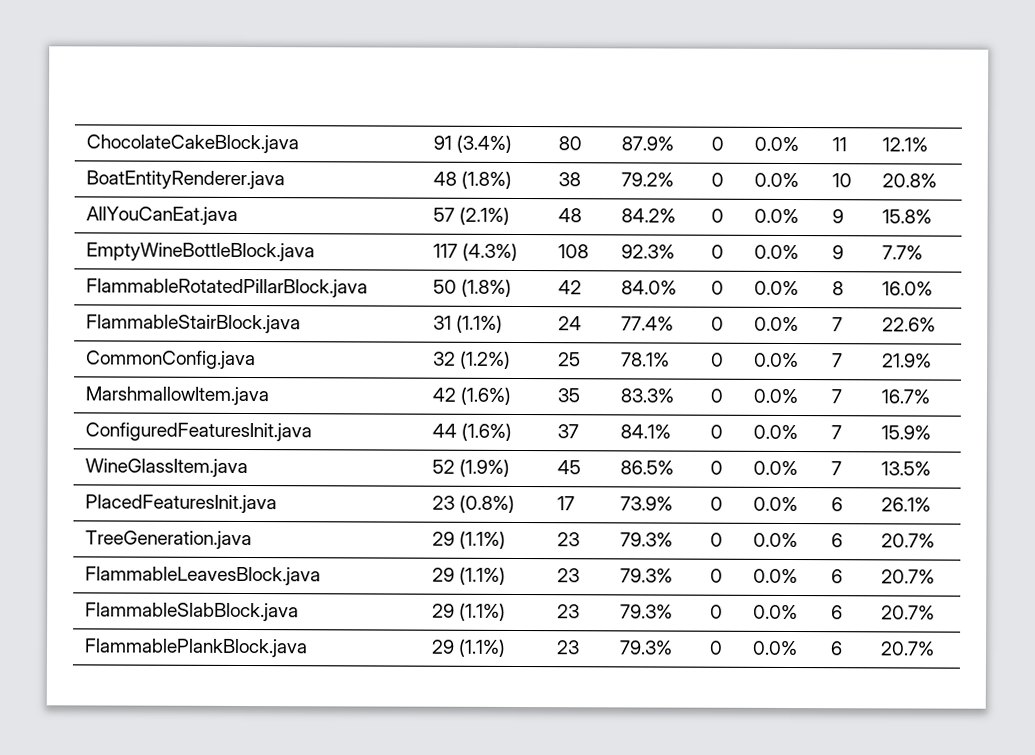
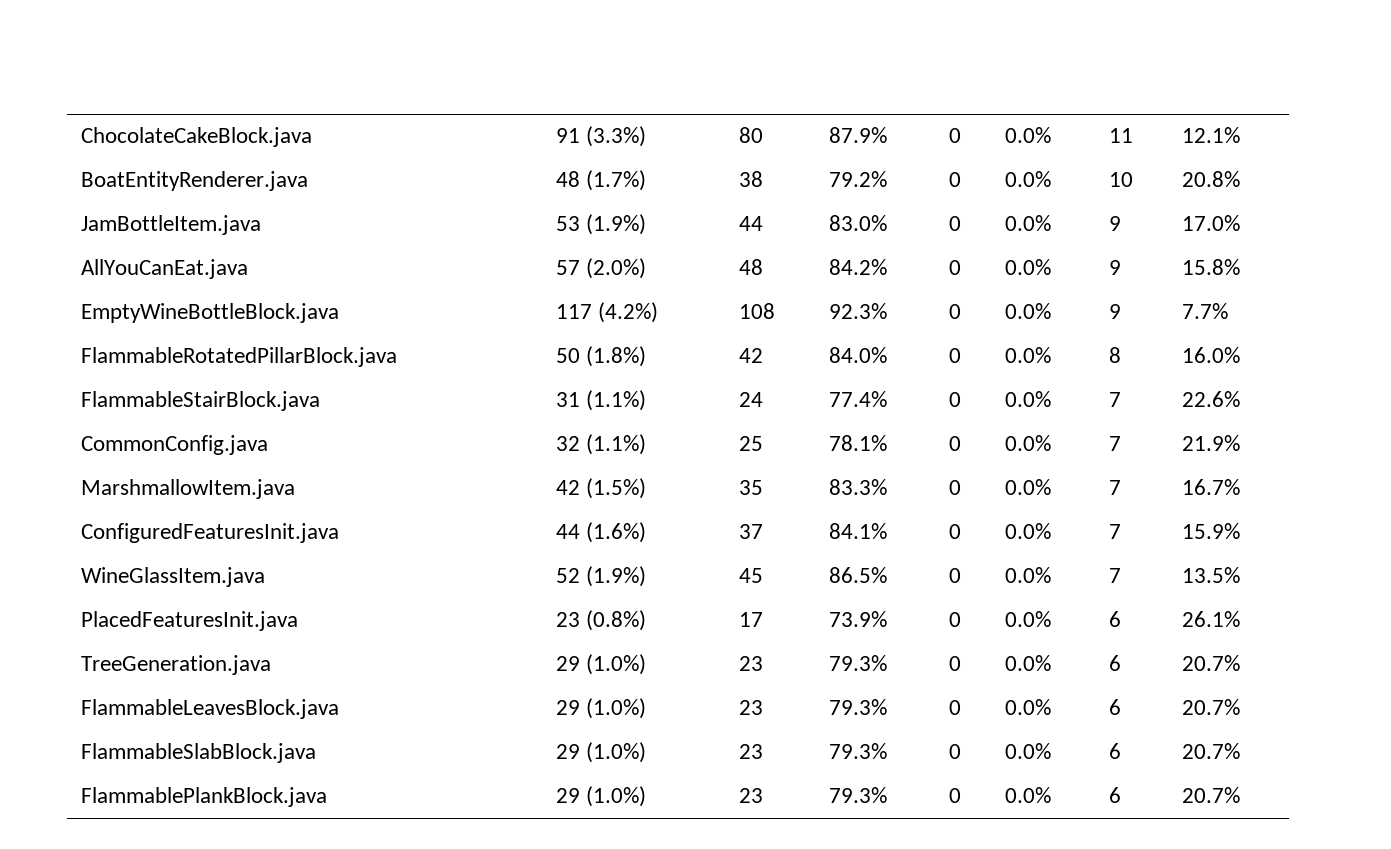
[456,134,513,153] (3.4%) -> [586,126,647,147] (3.3%)
[461,170,513,189] (1.8%) -> [586,170,647,191] (1.7%)
(938, 180) none -> [81,215,262,235] [556,214,647,235] [739,216,764,231] [829,215,888,231] [949,216,962,231] [1005,215,1052,231] [1109,216,1122,231] [1182,215,1241,231] // JamBottleItem.java | 53 (1.9%) | 44 | 83.0% | 0 | 0.0% | 9 | 17.0%
[459,206,511,225] (2.1%) -> [586,258,647,279] (2.0%)
[462,242,519,262] (4.3%) -> [598,302,659,323] (4.2%)
[460,350,512,369] (1.2%) -> [586,434,647,455] (1.1%)
[460,386,512,405] (1.6%) -> [586,478,647,499] (1.5%)
[459,530,507,549] (1.1%) -> [586,654,647,675] (1.0%)
[459,566,507,585] (1.1%) -> [586,698,647,719] (1.0%)
[459,602,507,621] (1.1%) -> [586,742,647,763] (1.0%)
[458,638,507,657] (1.1%) -> [586,786,647,807] (1.0%)

